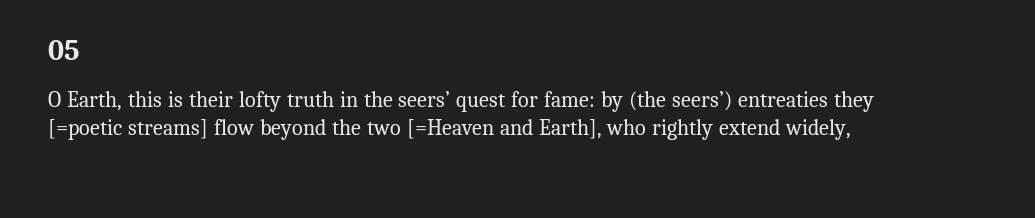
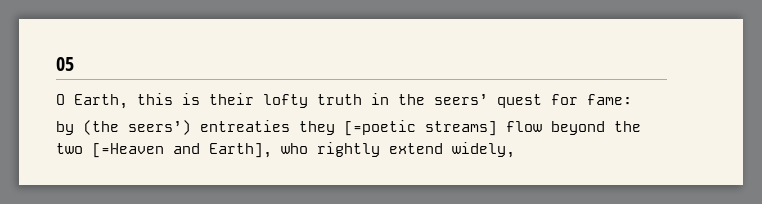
(596, 99) none -> (632, 99) //

